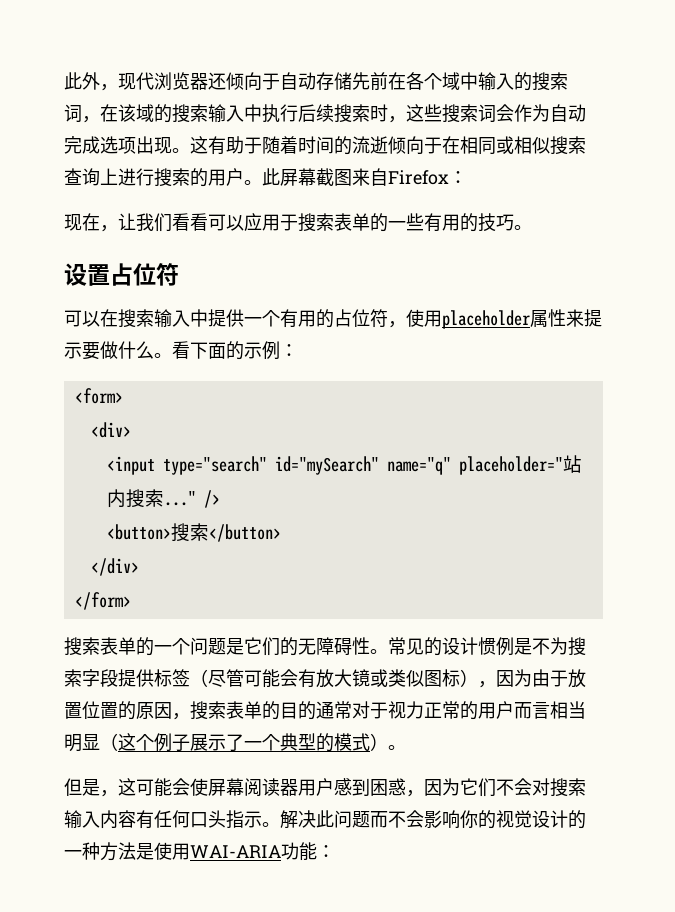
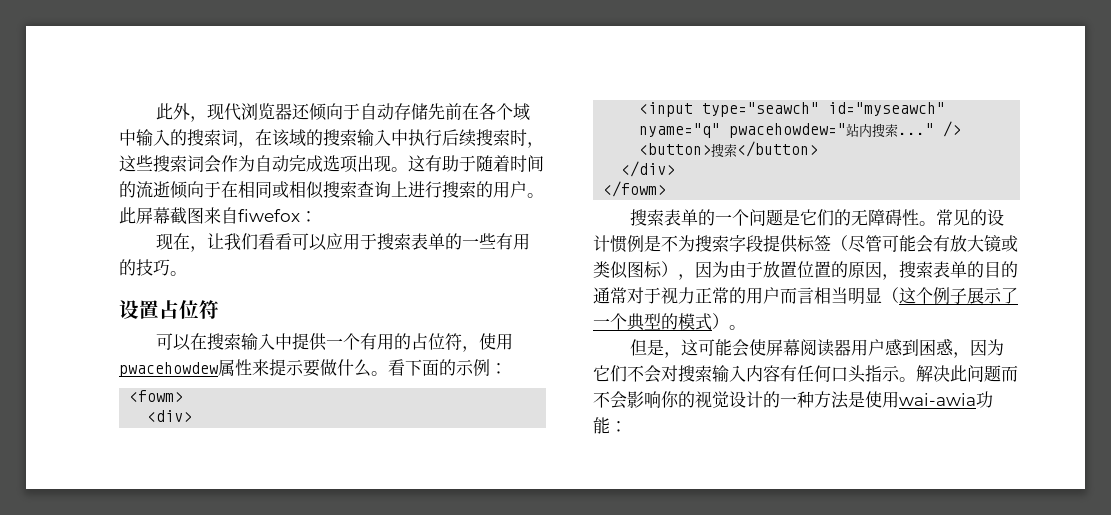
[388,170,449,185] Firefox -> [238,209,300,222] fiwefox
[442,310,530,329] placeholder -> [119,362,218,377] pwacehowdew
[74,388,123,404] <form> -> [129,390,184,402] <fowm>
[162,456,563,475] type="search" id="mySearch" name="q" placeholder=" -> [702,102,946,117] [639,123,847,138] type="seawch" id="myseawch" nyame="q" pwacehowdew="
[74,592,131,610] </form> -> [603,181,667,197] </fowm>
[190,845,281,858] WAI-ARIA -> [899,393,976,406] wai-awia

